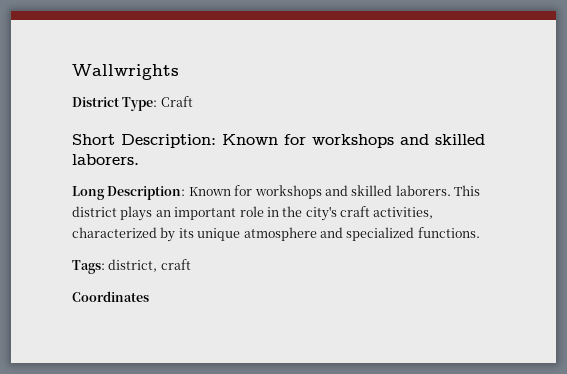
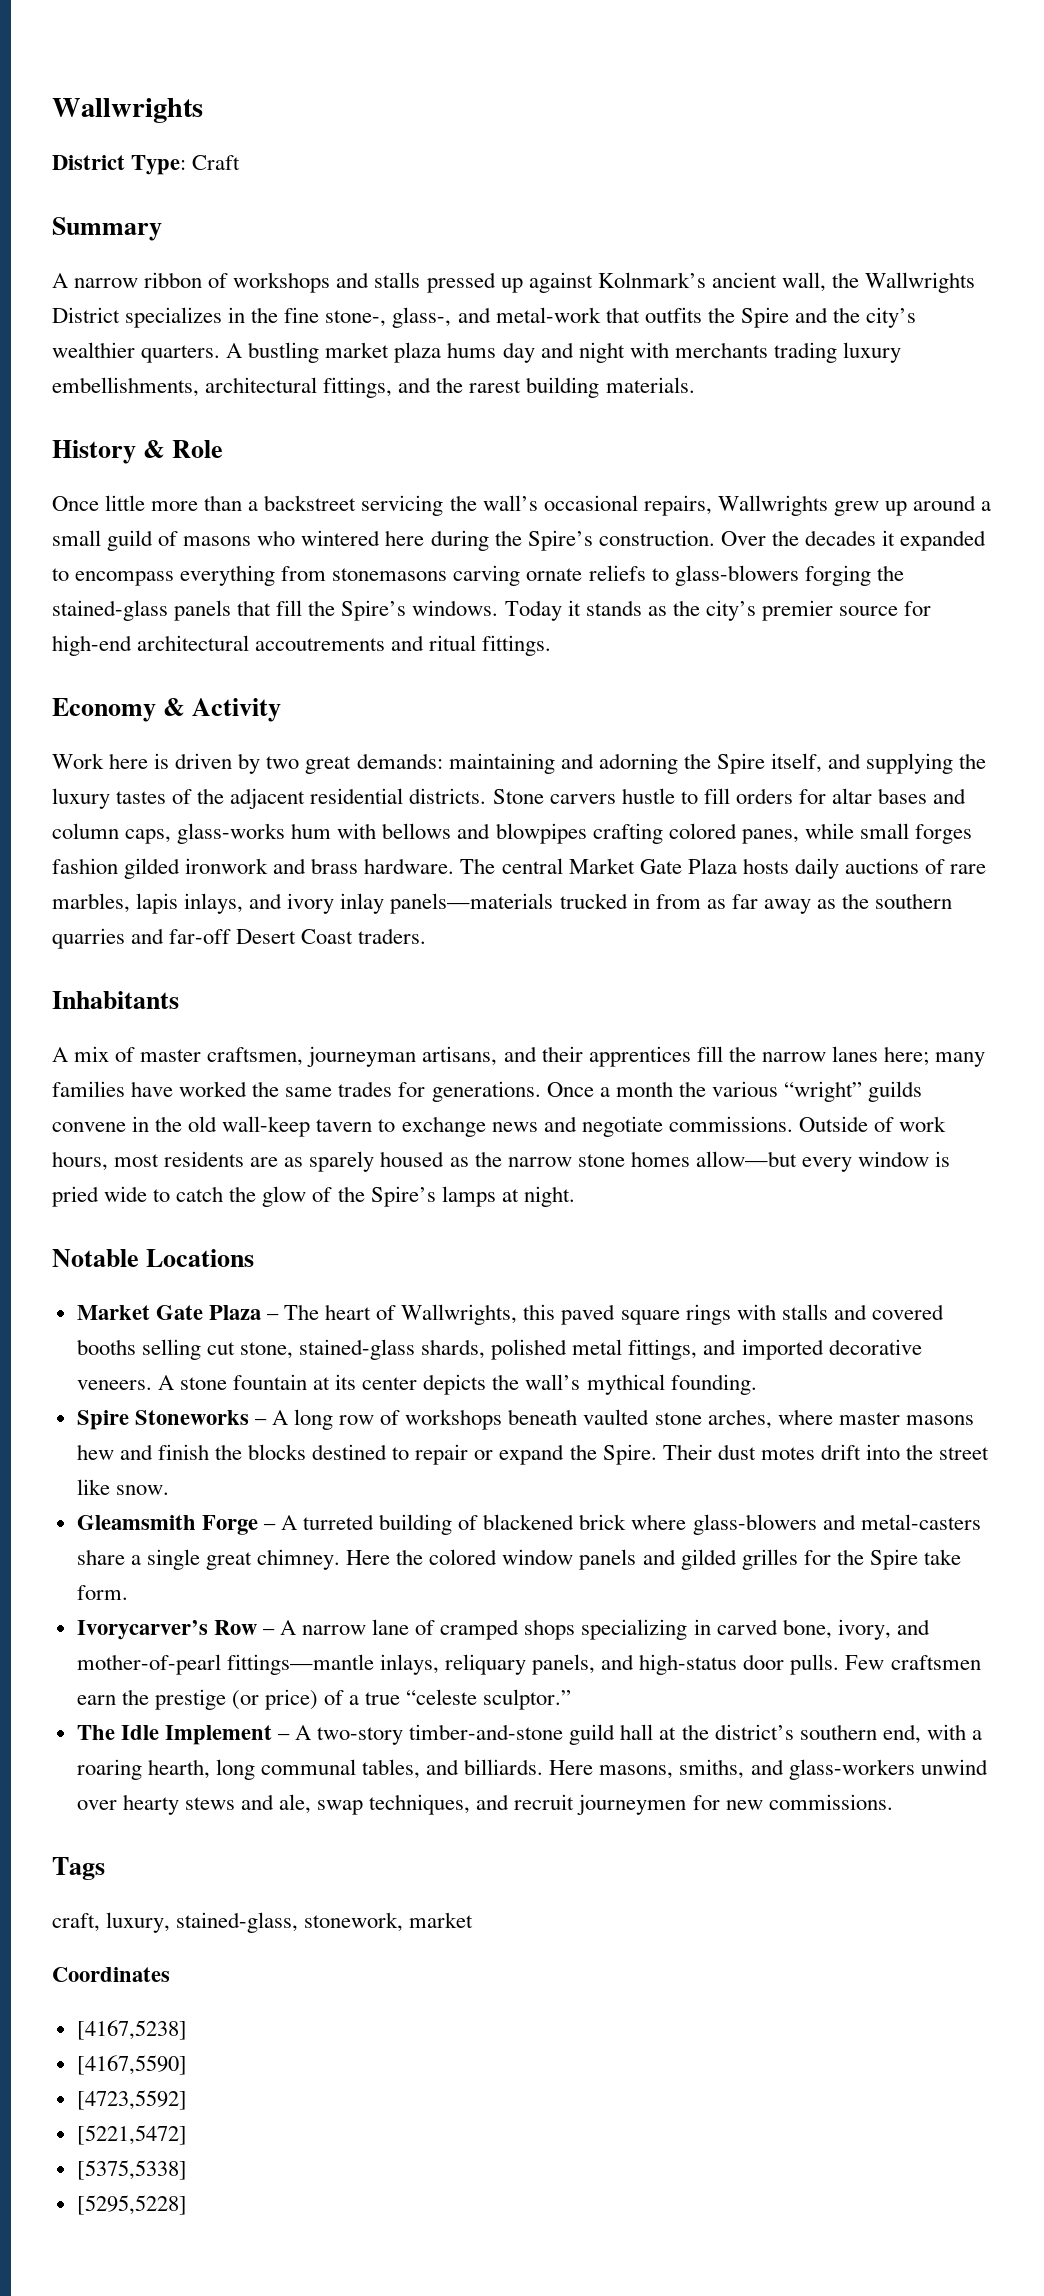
[72,134,485,148] [72,154,139,165] [72,185,480,200] [72,206,434,221] [72,227,480,242] [72,259,191,274] [72,291,149,302] Short Description: Known for workshops and skilled laborers. // Long Description: Known for workshops and skilled laborers. This district plays an important role in the city's craft activities, characterized by its unique atmosphere and specialized functions. // Tags: district, craft // Coordinates -> [52,217,162,241] [52,272,976,293] [52,307,917,328] [52,342,901,363] [52,377,695,398] [52,440,224,464] [52,495,992,516] [52,530,987,551] [52,565,904,586] [52,600,932,621] [52,635,552,656] [52,698,282,722] [52,753,987,774] [52,788,967,809] [52,823,972,844] [52,858,987,879] [52,893,953,914] [52,928,427,949] [52,991,179,1009] [52,1046,986,1067] [52,1081,923,1102] [52,1116,947,1137] [52,1151,951,1172] [52,1186,575,1207] [52,1249,255,1267] [76,1304,944,1325] [76,1339,922,1360] [76,1374,757,1395] [76,1409,974,1430] [76,1444,990,1465] [76,1479,169,1495] [76,1514,981,1535] [76,1549,961,1570] [76,1585,128,1600] [76,1619,930,1640] [76,1654,981,1675] [76,1689,572,1710] [76,1724,982,1745] [76,1759,988,1780] [76,1794,893,1815] [52,1857,105,1880] [52,1912,474,1933] [52,1967,170,1982] [76,2020,187,2040] [76,2055,187,2075] [76,2090,187,2110] [76,2125,187,2145] [76,2160,187,2180] [76,2195,187,2215] Summary // A narrow ribbon of workshops and stalls pressed up against Kolnmark’s ancient wall, the Wallwrights District specializes in the fine stone-, glass-, and metal-work that outfits the Spire and the city’s wealthier quarters. A bustling market plaza hums day and night with merchants trading luxury embellishments, architectural fittings, and the rarest building materials. // History & Role // Once little more than a backstreet servicing the wall’s occasional repairs, Wallwrights grew up around a small guild of masons who wintered here during the Spire’s construction. Over the decades it expanded to encompass everything from stonemasons carving ornate reliefs to glass-blowers forging the stained-glass panels that fill the Spire’s windows. Today it stands as the city’s premier source for high-end architectural accoutrements and ritual fittings. // Economy & Activity // Work here is driven by two great demands: maintaining and adorning the Spire itself, and supplying the luxury tastes of the adjacent residential districts. Stone carvers hustle to fill orders for altar bases and column caps, glass-works hum with bellows and blowpipes crafting colored panes, while small forges fashion gilded ironwork and brass hardware. The central Market Gate Plaza hosts daily auctions of rare marbles, lapis inlays, and ivory inlay panels—materials trucked in from as far away as the southern quarries and far-off Desert Coast traders. // Inhabitants // A mix of master craftsmen, journeyman artisans, and their apprentices fill the narrow lanes here; many families have worked the same trades for generations. Once a month the various “wright” guilds convene in the old wall-keep tavern to exchange news and negotiate commissions. Outside of work hours, most residents are as sparely housed as the narrow stone homes allow—but every window is pried wide to catch the glow of the Spire’s lamps at night. // Notable Locations // Market Gate Plaza – The heart of Wallwrights, this paved square rings with stalls and covered booths selling cut stone, stained-glass shards, polished metal fittings, and imported decorative veneers. A stone fountain at its center depicts the wall’s mythical founding. // Spire Stoneworks – A long row of workshops beneath vaulted stone arches, where master masons hew and finish the blocks destined to repair or expand the Spire. Their dust motes drift into the street like snow. // Gleamsmith Forge – A turreted building of blackened brick where glass-blowers and metal-casters share a single great chimney. Here the colored window panels and gilded grilles for the Spire take form. // Ivorycarver’s Row – A narrow lane of cramped shops specializing in carved bone, ivory, and mother-of-pearl fittings—mantle inlays, reliquary panels, and high-status door pulls. Few craftsmen earn the prestige (or price) of a true “celeste sculptor.” // The Idle Implement – A two-story timber-and-stone guild hall at the district’s southern end, with a roaring hearth, long communal tables, and billiards. Here masons, smiths, and glass‐workers unwind over hearty stews and ale, swap techniques, and recruit journeymen for new commissions. // Tags // craft, luxury, stained-glass, stonework, market // Coordinates // [4167,5238] // [4167,5590] // [4723,5592] // [5221,5472] // [5375,5338] // [5295,5228]

